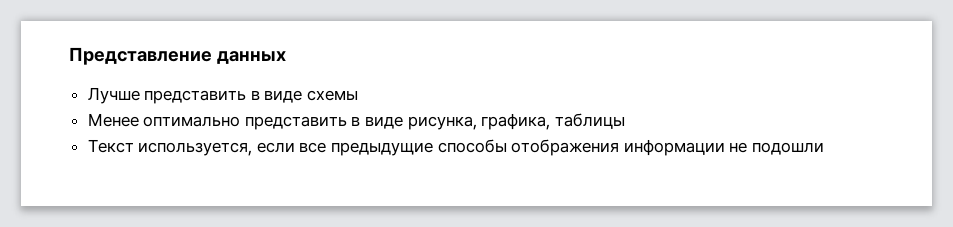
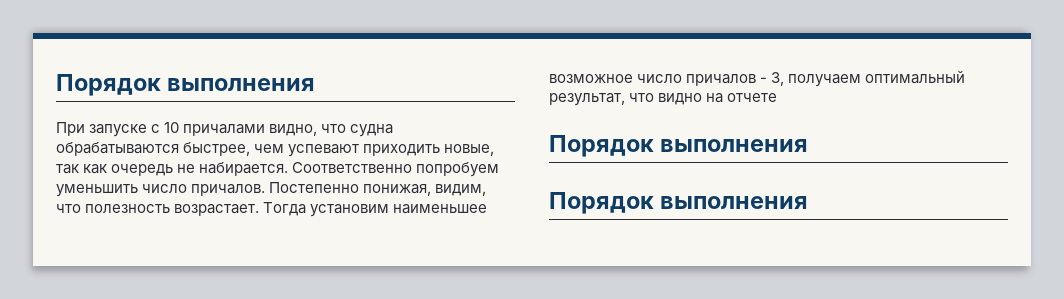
[69,47,286,65] [87,87,359,104] [87,113,625,130] [87,139,825,156] Представление данных // Лучше представить в виде схемы // Менее оптимально представить в виде рисунка, графика, таблицы // Текст используется, если все предыдущие способы отображения информации не подошли -> [56,74,316,96] [56,122,394,137] [56,142,495,157] [56,162,500,177] [56,182,487,197] [56,202,488,217] [549,70,966,87] [549,93,778,106] [549,135,809,157] [549,192,809,214] Порядок выполнения // При запуске с 10 причалами видно, что судна обрабатываются быстрее, чем успевают приходить новые, так как очередь не набирается. Соответственно попробуем уменьшить число причалов. Постепенно понижая, видим, что полезность возрастает. Тогда установим наименьшее возможное число причалов - 3, получаем оптимальный результат, что видно на отчете // Порядок выполнения // Порядок выполнения

